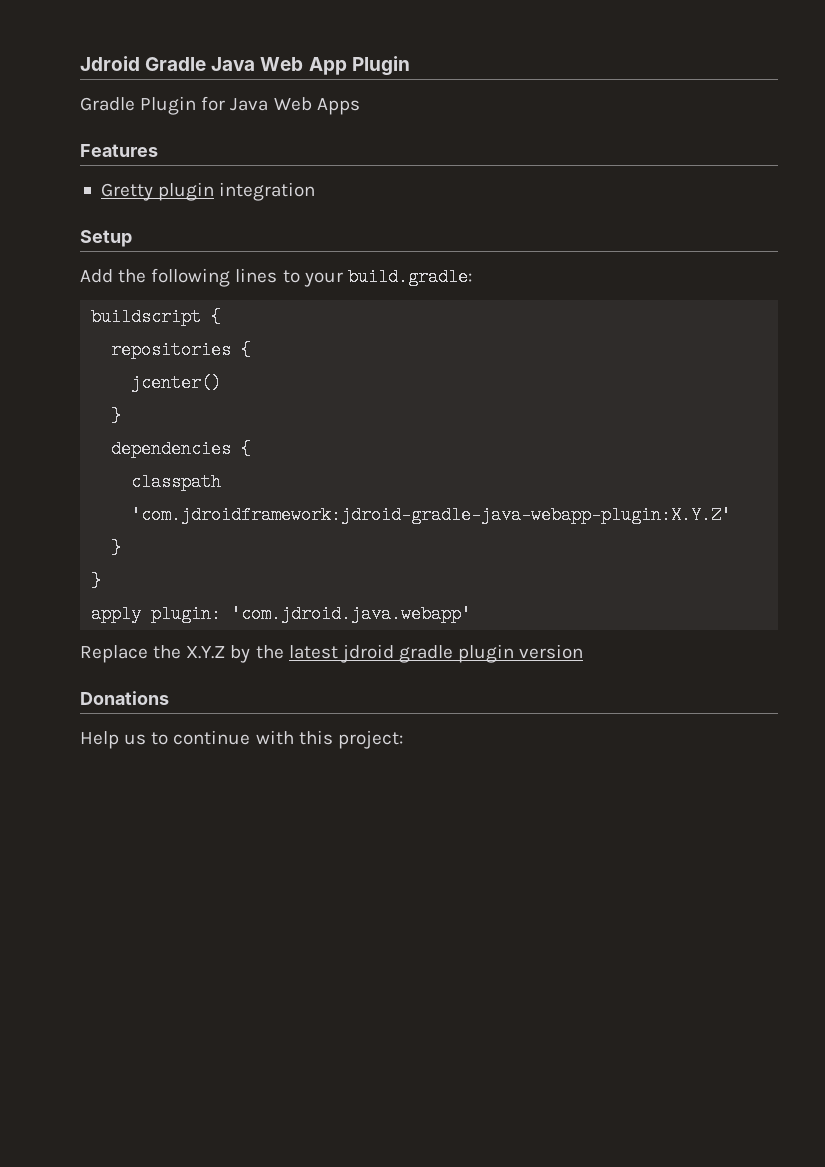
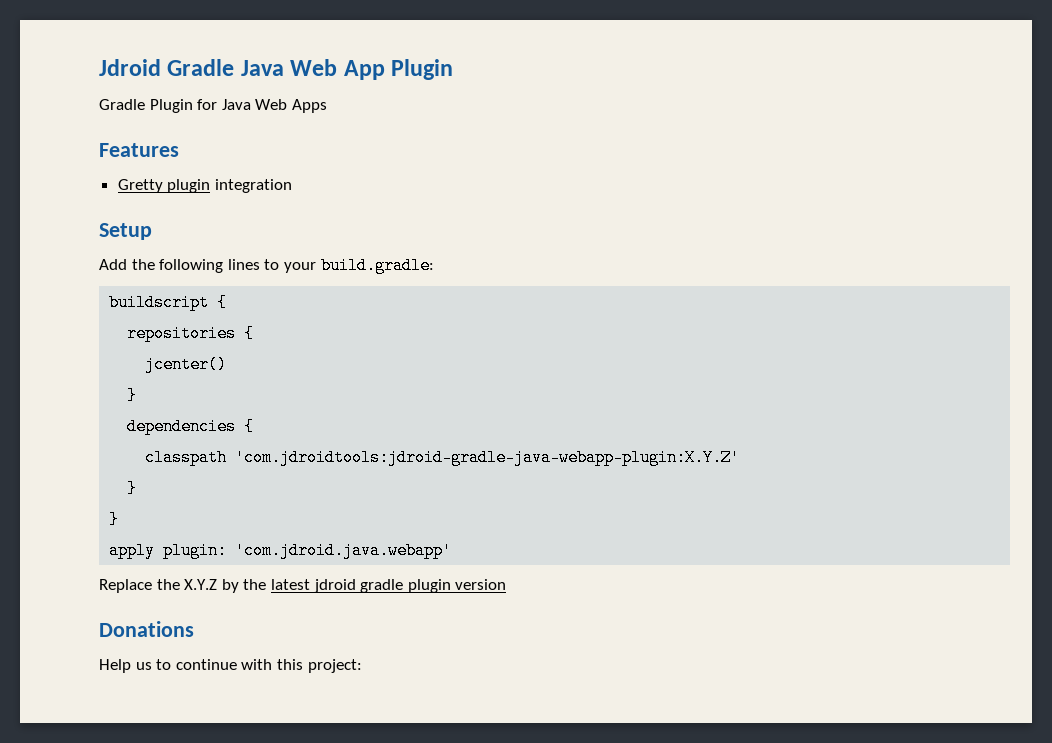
[131,506,732,524] 'com.jdroidframework:jdroid-gradle-java-webapp-plugin:X.Y.Z' -> [235,449,741,466] 'com.jdroidtools:jdroid-gradle-java-webapp-plugin:X.Y.Z'

